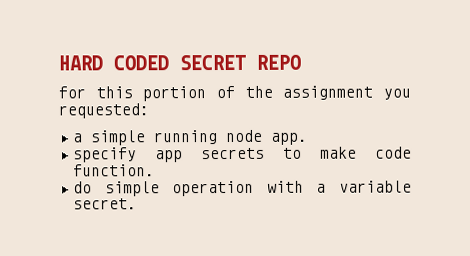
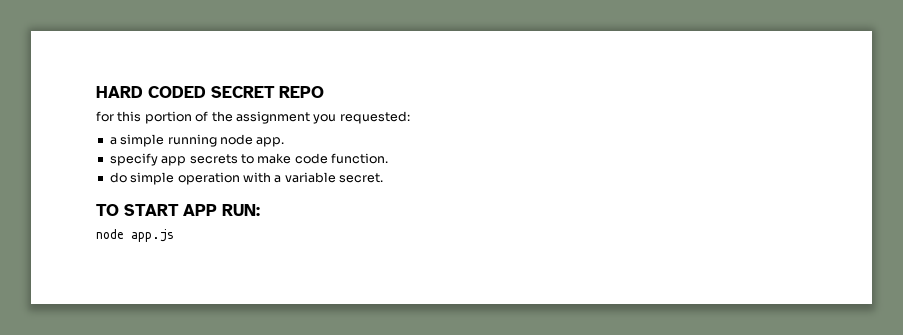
(138, 204) none -> [96,204,260,216] [96,229,174,242] // TO START APP RUN: // node app.js

